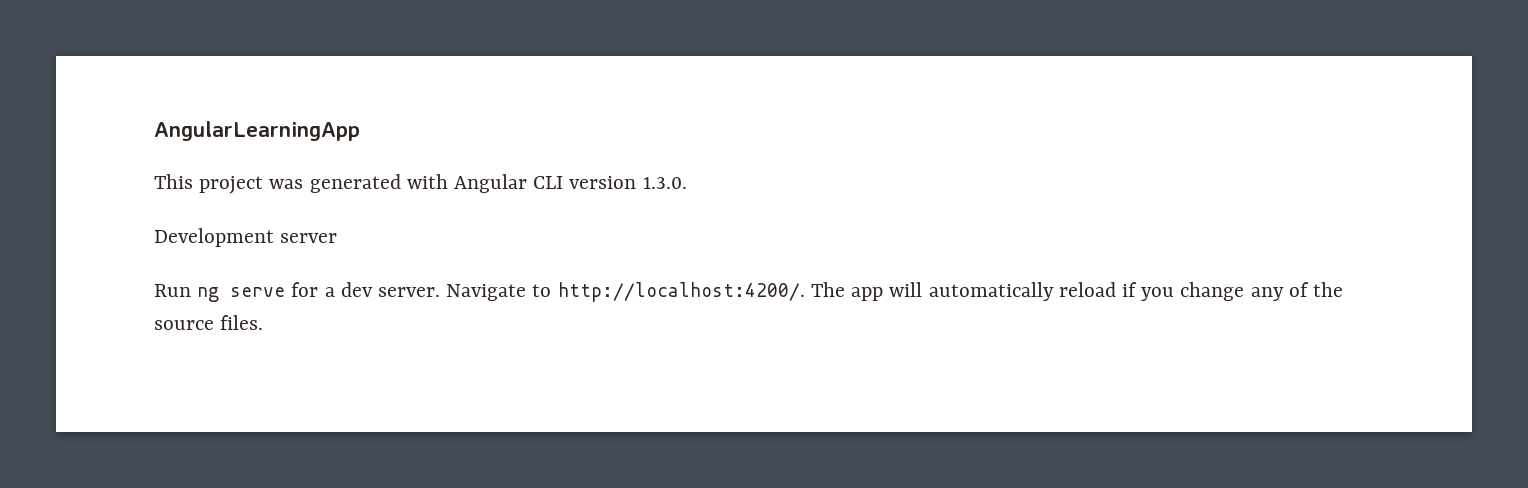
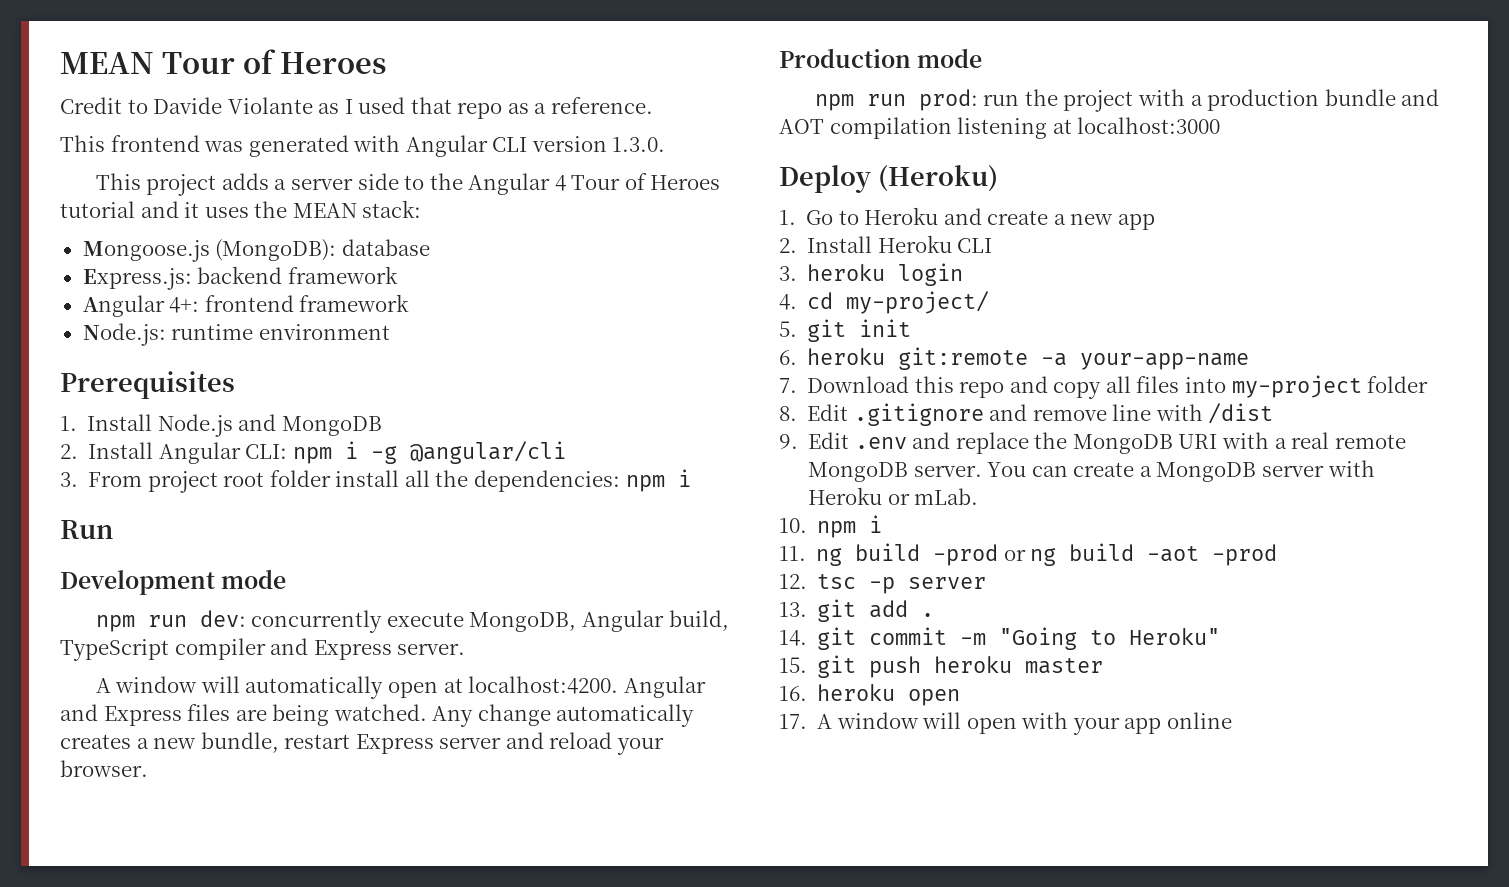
[154,121,360,141] [154,174,264,194] AngularLearningApp // This project -> [60,49,387,74] [60,97,653,119] [60,135,200,152] MEAN Tour of Heroes // Credit to Davide Violante as I used that repo as a reference. // This frontend
[154,228,338,247] [154,282,1343,302] [154,315,264,330] Development server // Run ng serve for a dev server. Navigate to http://localhost:4200/. The app will automatically reload if you change any of the source files. -> [95,173,721,196] [60,200,422,218] [82,239,430,262] [82,266,398,290] [82,294,410,317] [82,323,390,346] [60,371,235,399] [60,414,382,437] [60,441,566,464] [60,469,691,493] [60,520,113,539] [60,569,287,595] [95,610,729,633] [60,638,466,661] [95,676,706,699] [60,704,695,727] [60,732,664,755] [60,760,148,777] [779,48,983,68] [814,89,1440,112] [779,117,1221,139] [779,165,998,193] [779,207,1155,230] [779,235,993,253] [779,263,964,286] [779,291,990,314] [779,319,912,342] [779,347,1250,370] [779,375,1429,399] [779,403,1274,426] [779,432,1406,454] [808,460,1375,482] [808,487,979,505] [779,515,883,538] [779,543,1278,566] [779,574,987,594] [779,599,935,622] [779,627,1221,650] [779,655,1104,678] [779,684,961,706] [779,712,1232,735] This project adds a server side to the Angular 4 Tour of Heroes tutorial and it uses the MEAN stack: // Mongoose.js (MongoDB): database // Express.js: backend framework // Angular 4+: frontend framework // Node.js: runtime environment // Prerequisites // 1. Install Node.js and MongoDB // 2. Install Angular CLI: npm i -g @angular/cli // 3. From project root folder install all the dependencies: npm i // Run // Development mode // npm run dev: concurrently execute MongoDB, Angular build, TypeScript compiler and Express server. // A window will automatically open at localhost:4200. Angular and Express files are being watched. Any change automatically creates a new bundle, restart Express server and reload your browser. // Production mode // npm run prod: run the project with a production bundle and AOT compilation listening at localhost:3000 // Deploy (Heroku) // 1. Go to Heroku and create a new app // 2. Install Heroku CLI // 3. heroku login // 4. cd my-project/ // 5. git init // 6. heroku git:remote -a your-app-name // 7. Download this repo and copy all files into my-project folder // 8. Edit .gitignore and remove line with /dist // 9. Edit .env and replace the MongoDB URI with a real remote MongoDB server. You can create a MongoDB server with Heroku or mLab. // 10. npm i // 11. ng build -prod or ng build -aot -prod // 12. tsc -p server // 13. git add . // 14. git commit -m "Going to Heroku" // 15. git push heroku master // 16. heroku open // 17. A window will open with your app online

